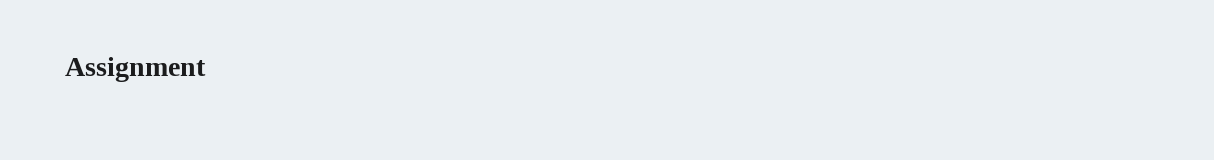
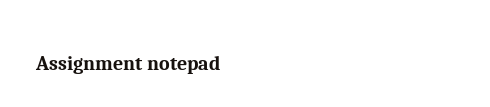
(206, 69) none -> [147,55,221,74] notepad

